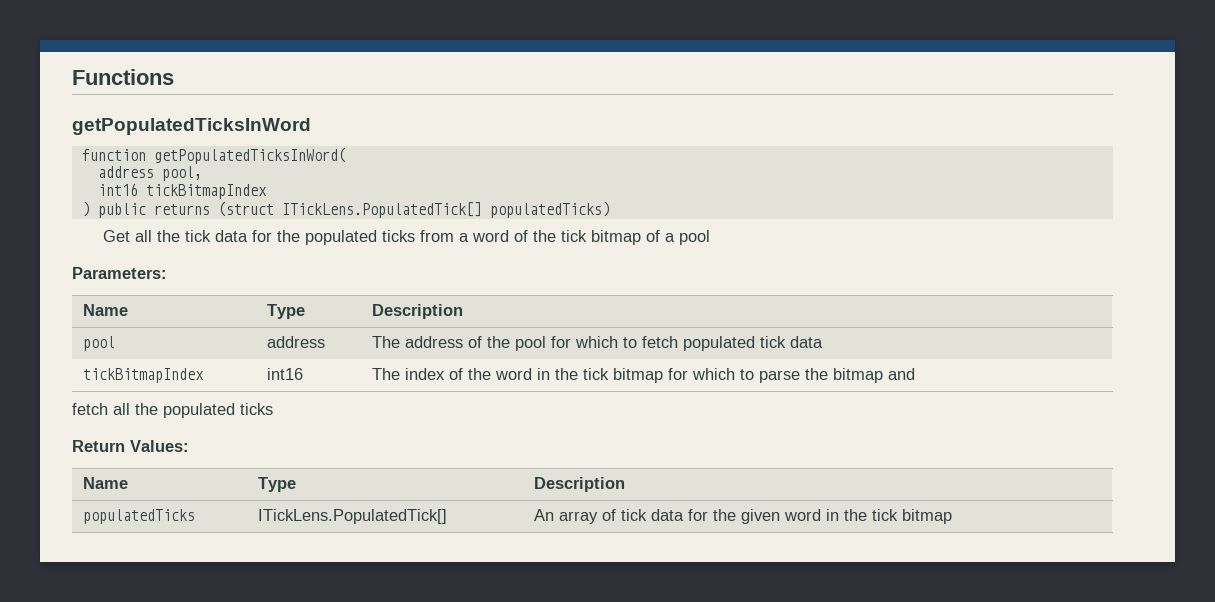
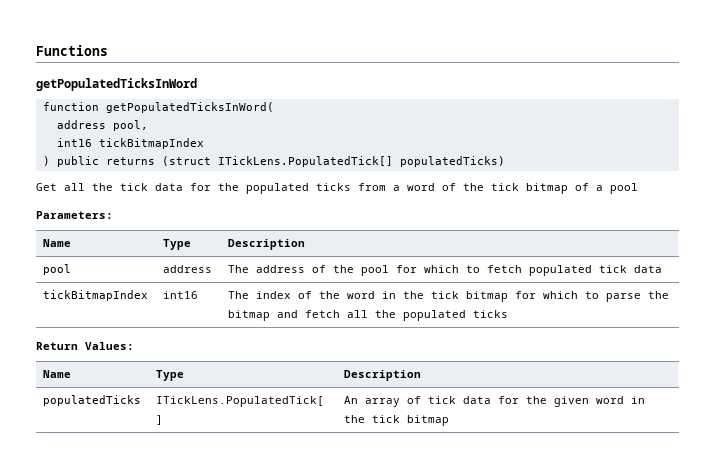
(915, 374) // -> (299, 314) none

